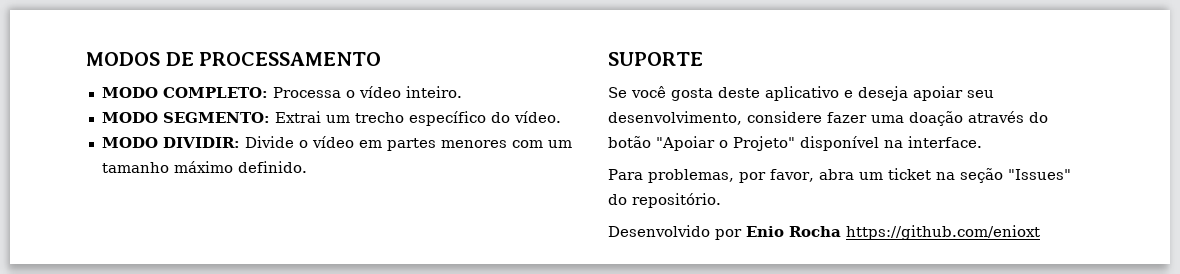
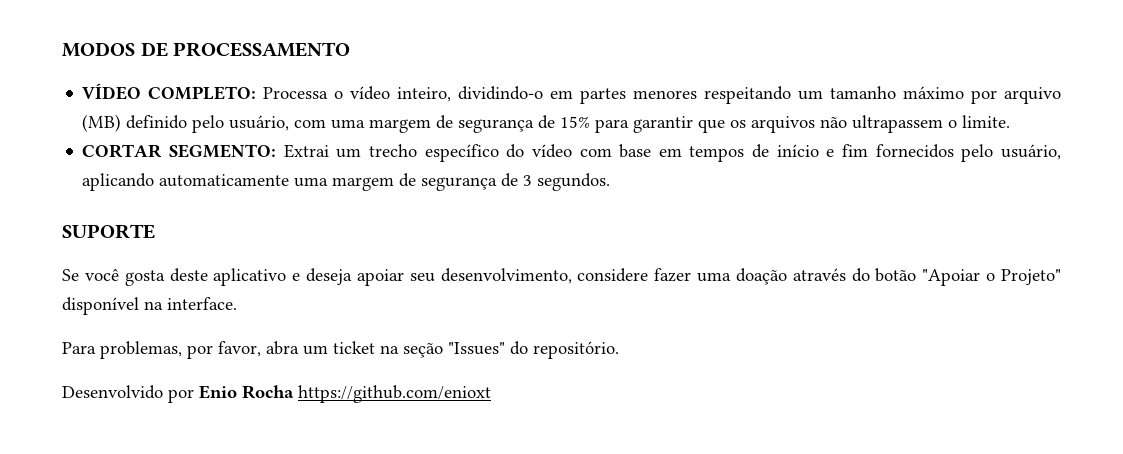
[101,87,158,98] MODO -> [82,83,142,100] VÍDEO
[405,86,462,98] [101,112,158,123] inteiro. // MODO -> [397,86,1062,104] [82,114,1011,133] [82,144,163,158] inteiro, dividindo-o em partes menores respeitando um tamanho máximo por arquivo (MB) definido pelo usuário, com uma margem de segurança de 15% para garantir que os arquivos não ultrapassem o limite. // CORTAR
[513,111,561,123] [101,136,572,151] [101,161,307,173] vídeo. // MODO DIVIDIR: Divide o vídeo em partes menores com um tamanho máximo definido. -> [531,144,1062,162] [82,173,611,191] vídeo com base em tempos de início e fim fornecidos pelo usuário, aplicando automaticamente uma margem de segurança de 3 segundos.

